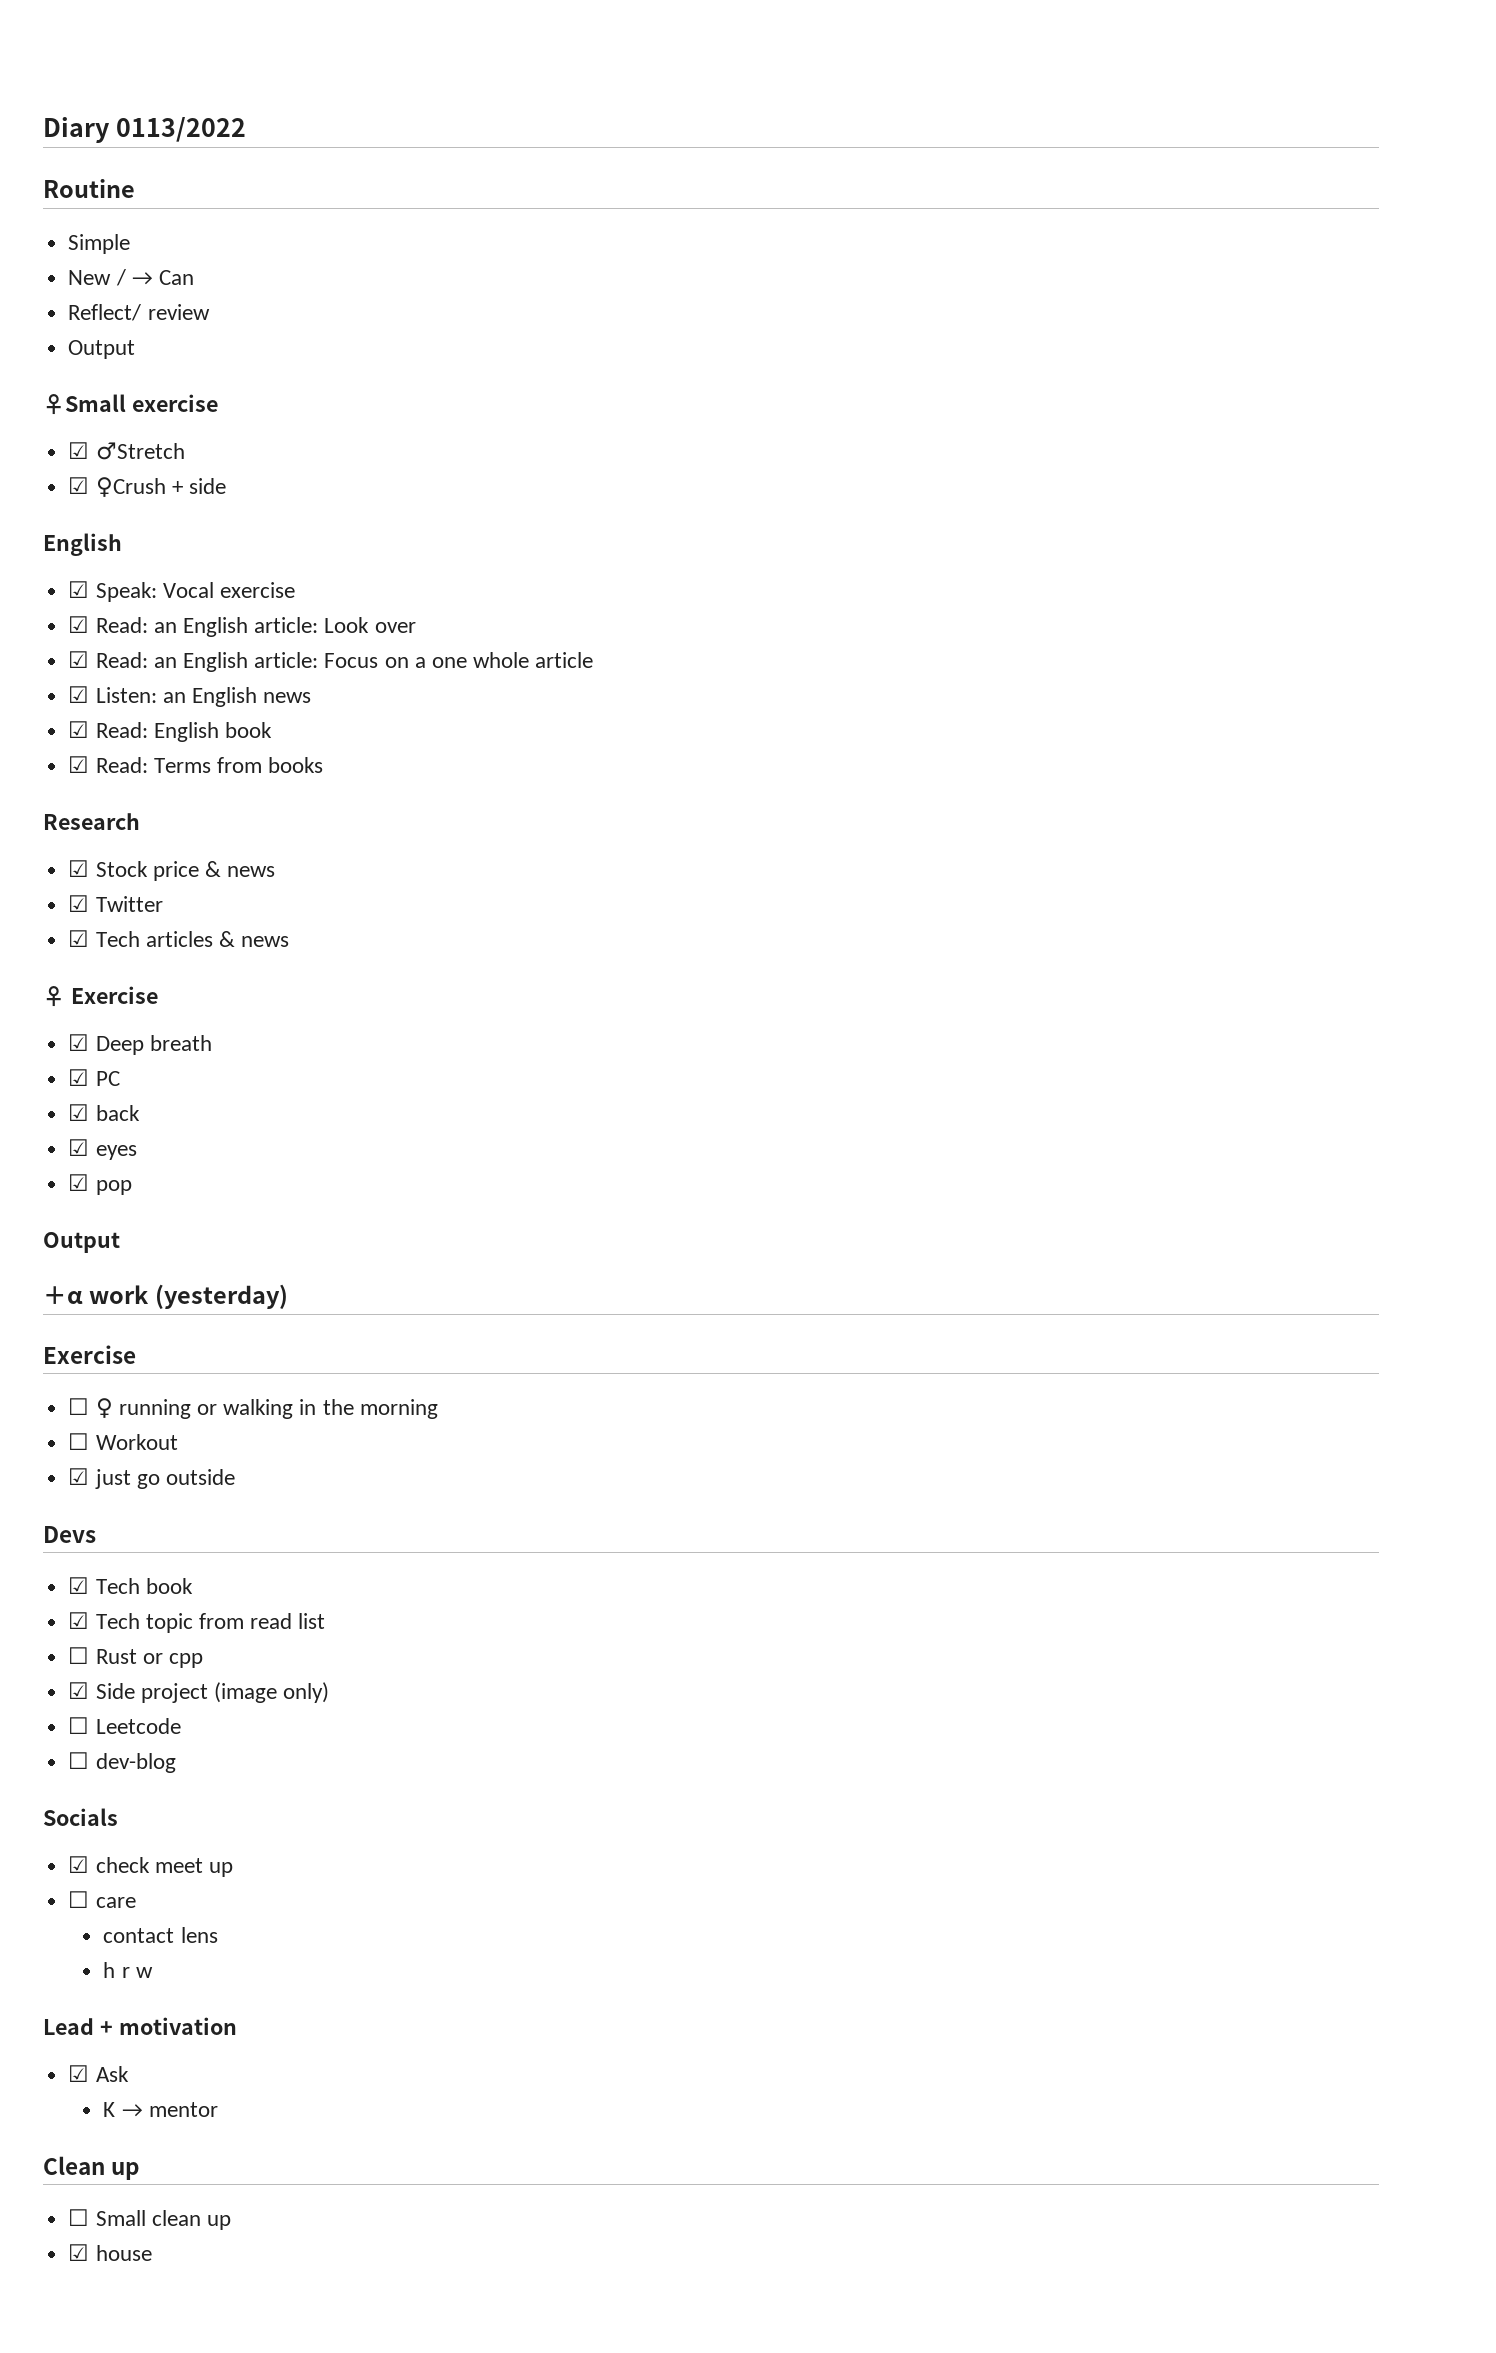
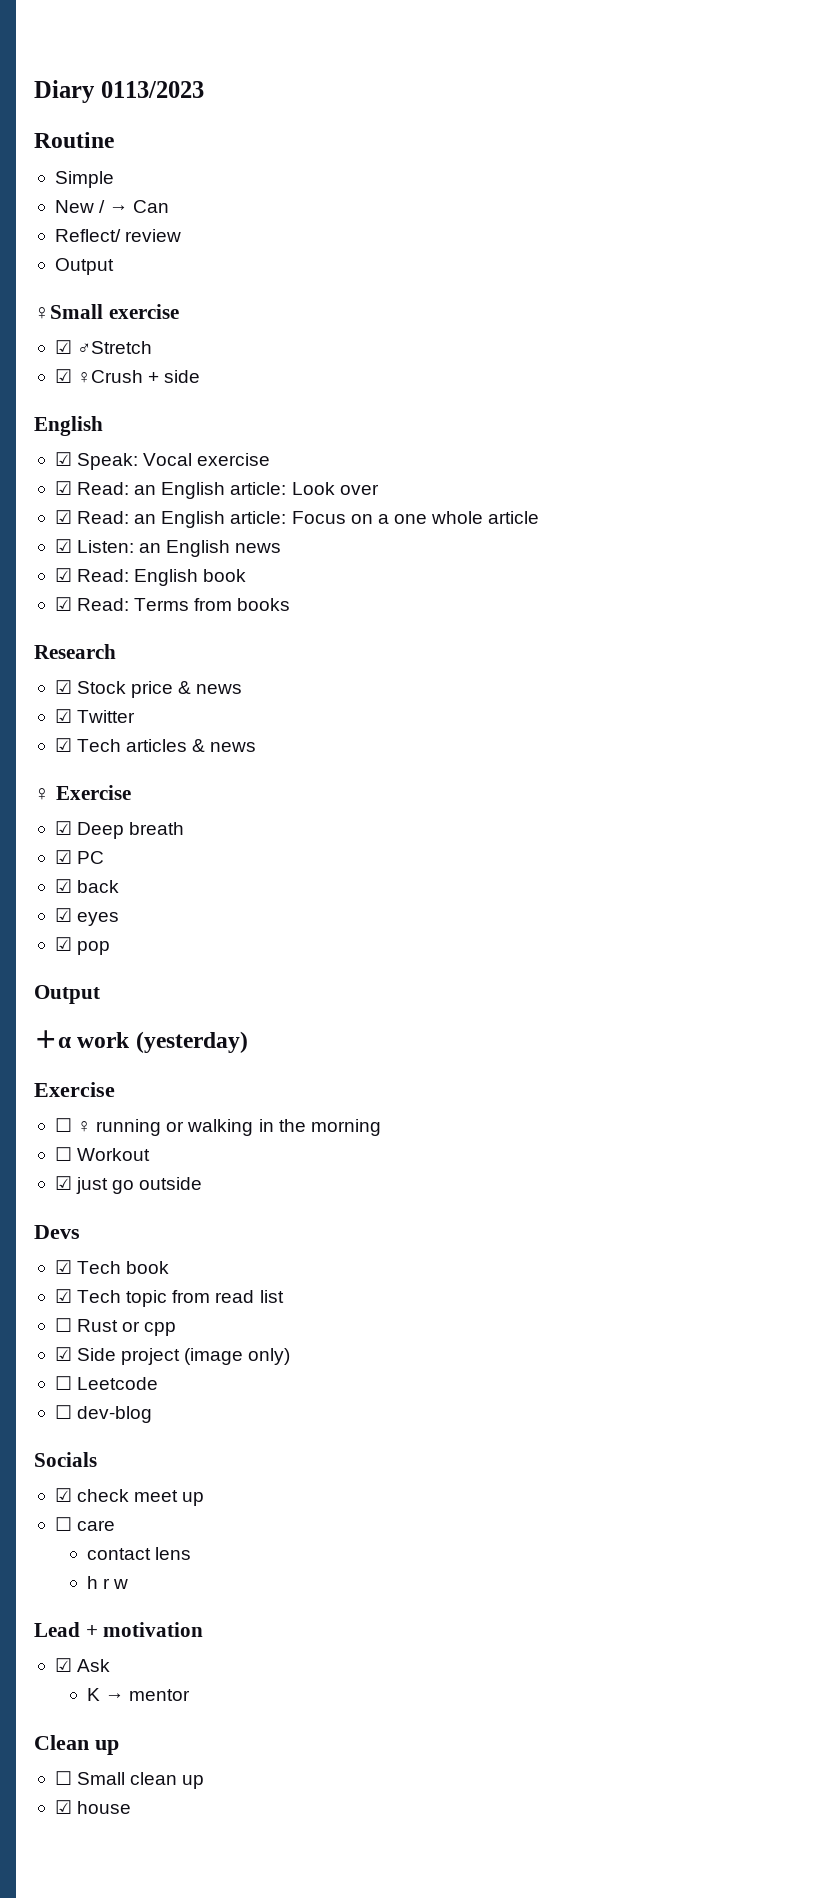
[115,117,246,142] 0113/2022 -> [100,81,204,98] 0113/2023

